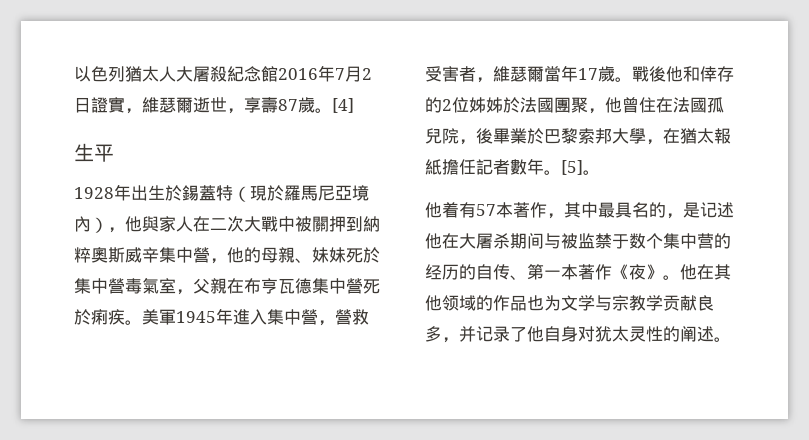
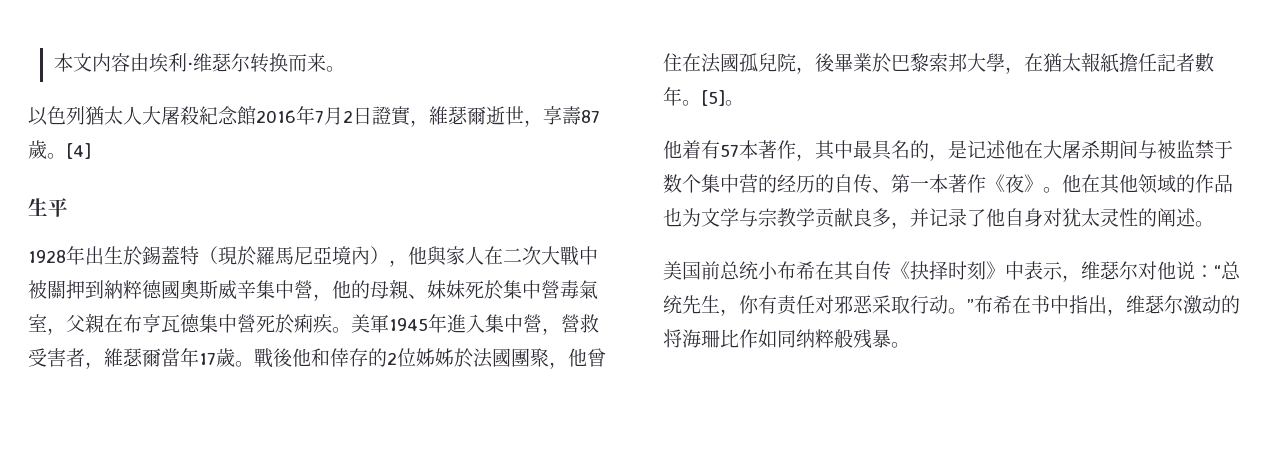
(74, 74) none -> [53,53,345,73] 本文内容由埃利·维瑟尔转换而来。 //
(91, 255) none -> [142,280,180,299] 德國
(731, 339) none -> [663,261,1241,282] [663,295,1240,316] [663,329,910,349] // 美国前总统小布希在其自传《抉择时刻》中表示，维瑟尔对他说：“总统先生，你有责任对邪恶采取行动。”布希在书中指出，维瑟尔激动的将海珊比作如同纳粹般残暴。

